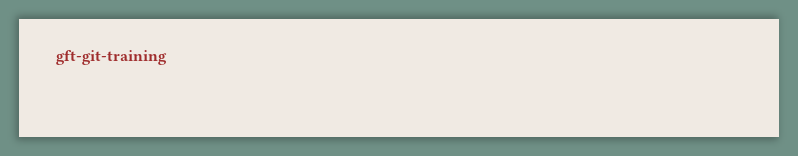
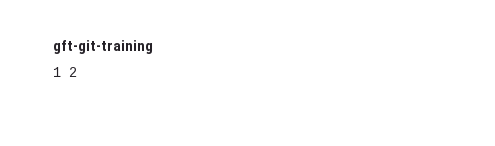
(167, 57) none -> [53,67,77,77] // 1 2

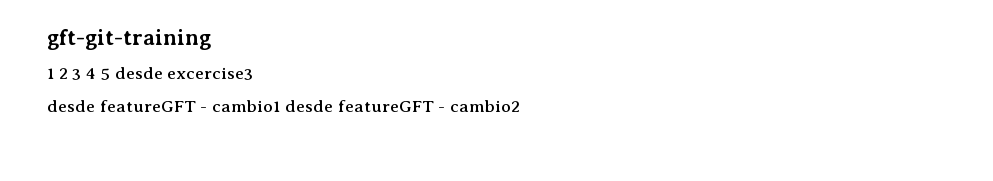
(77, 72) none -> [72,67,254,80] [47,100,521,112] 3 4 5 desde excercise3 // desde featureGFT - cambio1 desde featureGFT - cambio2

